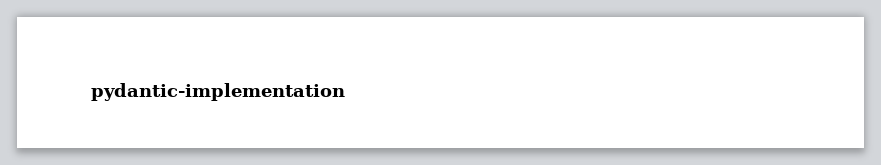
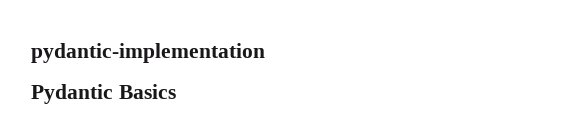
(345, 92) none -> [31,84,176,104] // Pydantic Basics

